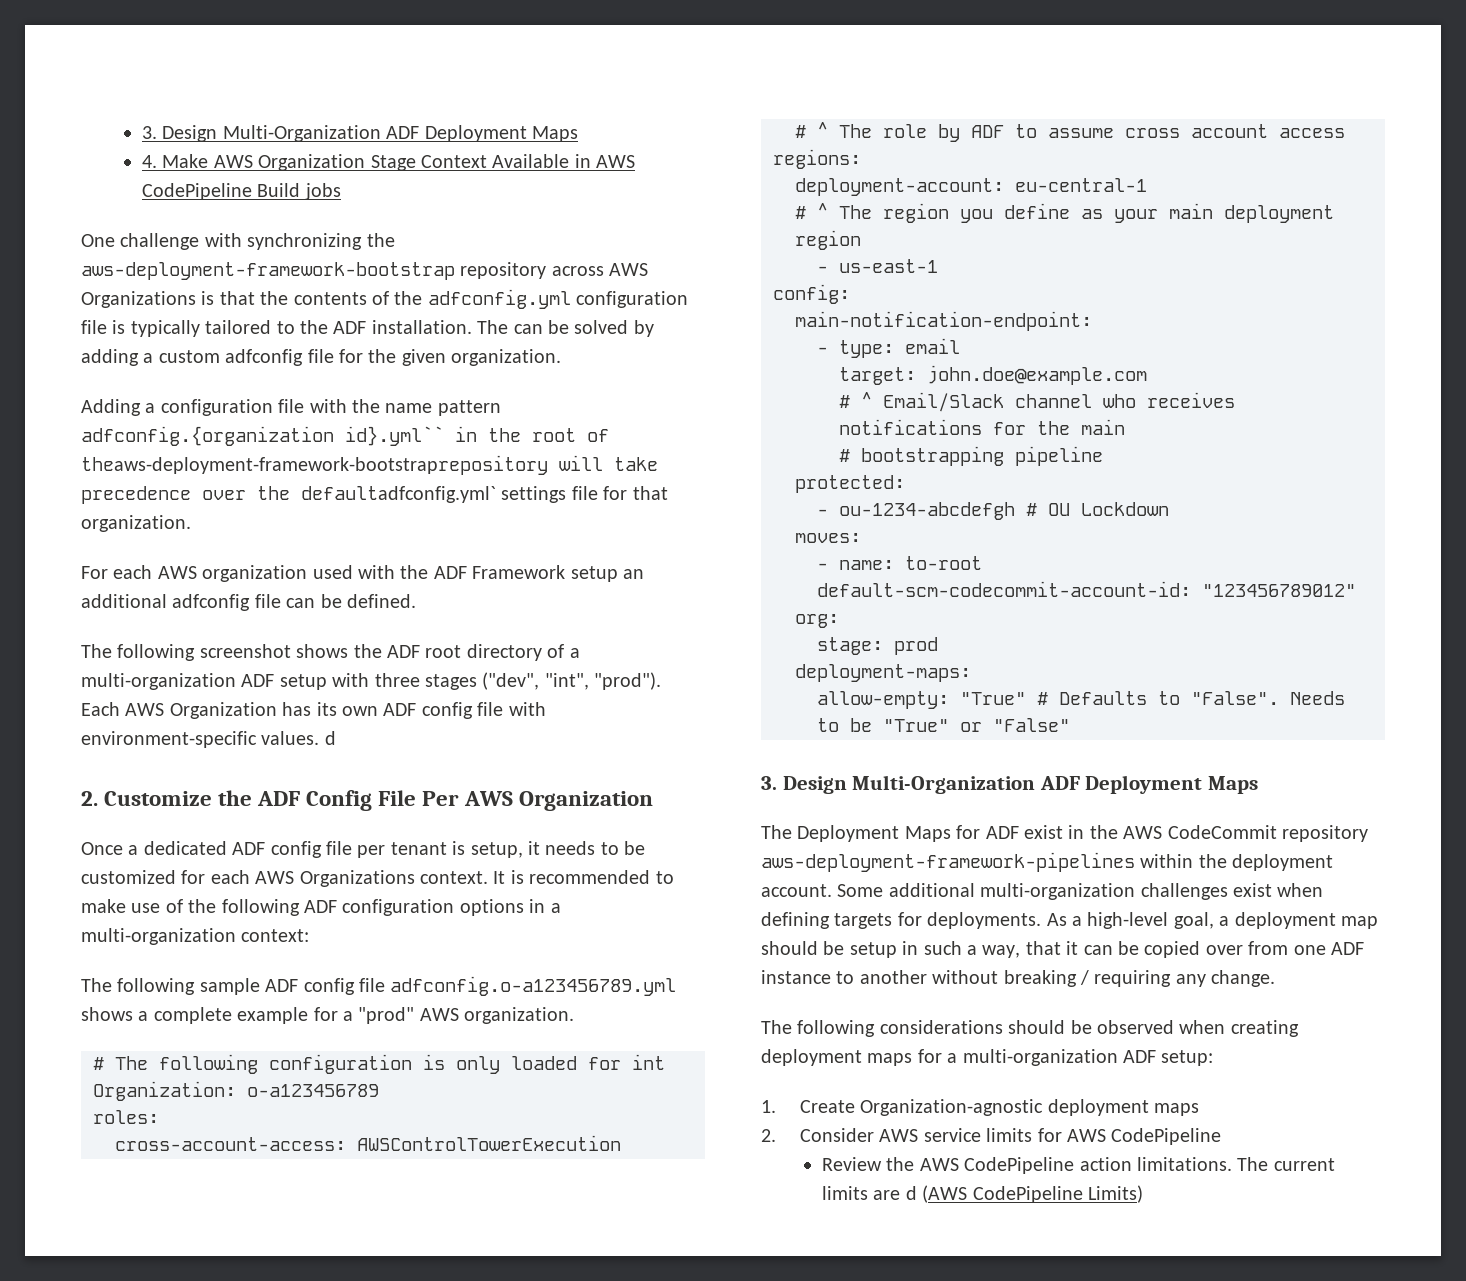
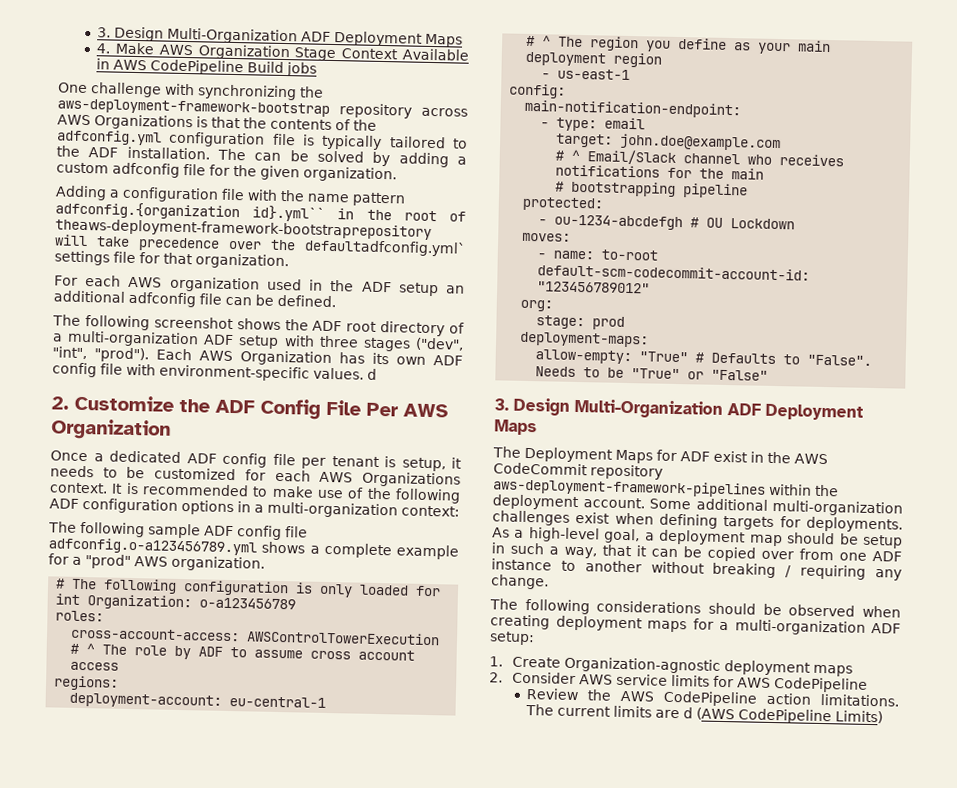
[358,565,566,579] with the ADF Framework -> [309,279,392,293] in the ADF

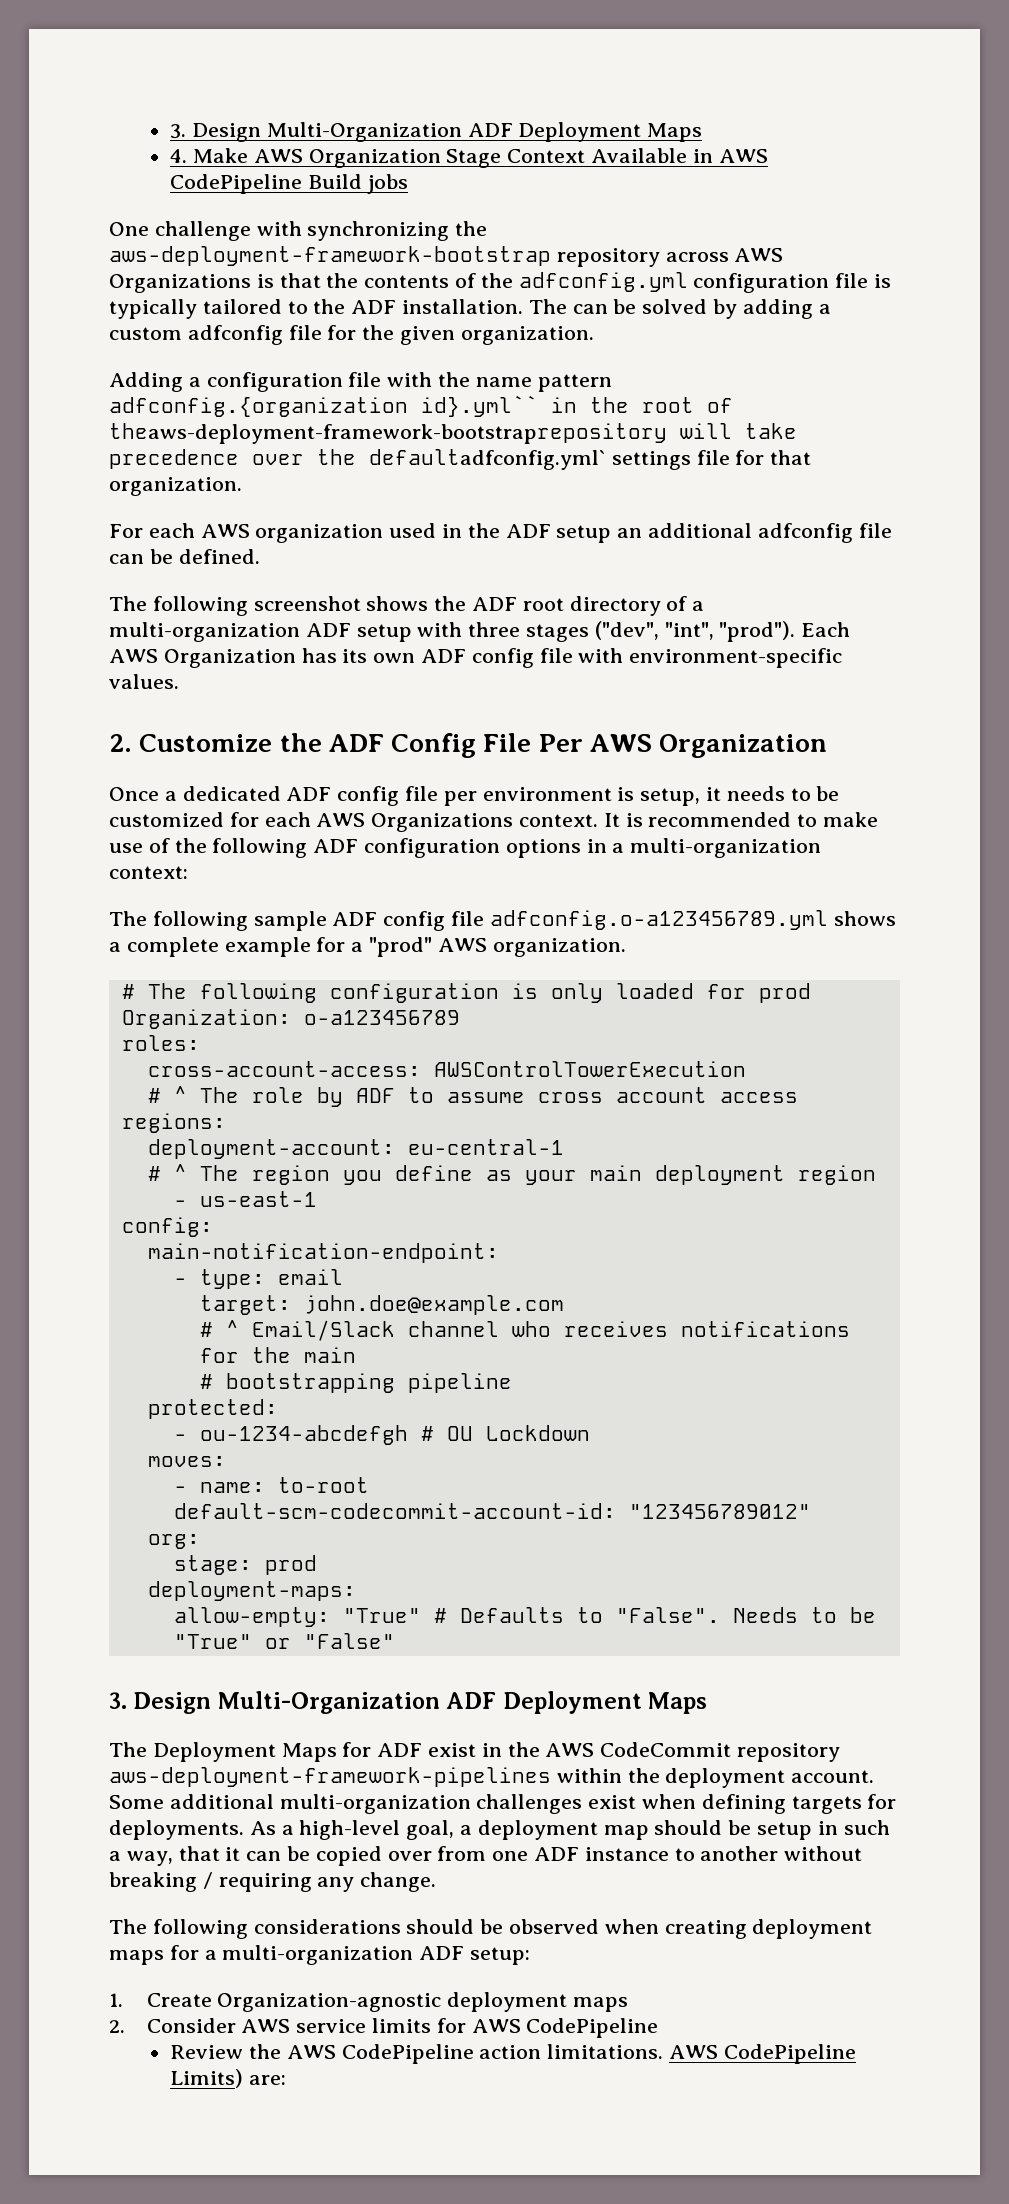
[367,368,377,380] d -> (179, 681) none
[331,456,380,468] tenant -> [482,787,612,801] environment
[55,593,81,605] int -> [758,983,811,1003] prod
[525,704,736,721] The current limits are d (AWS -> [669,2045,719,2059] AWS
(884, 717) none -> [249,2075,287,2085] are:

